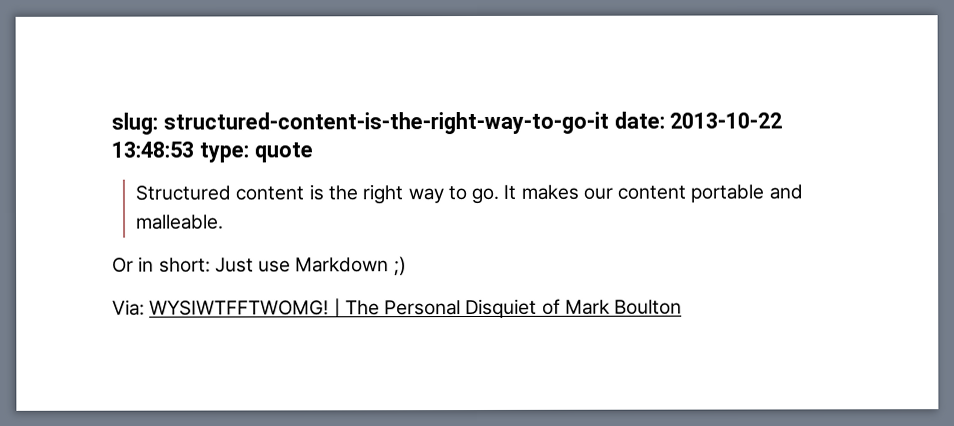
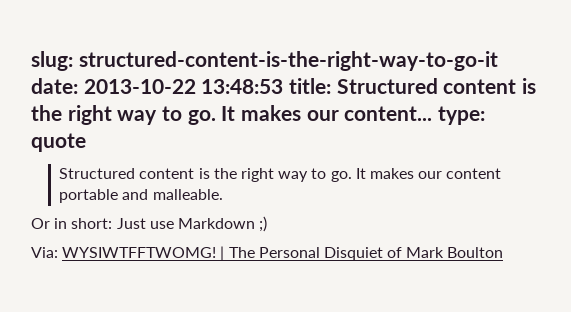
(194, 149) none -> [289,78,537,94] [31,105,433,125] title: Structured content is the right way to go. It makes our content...

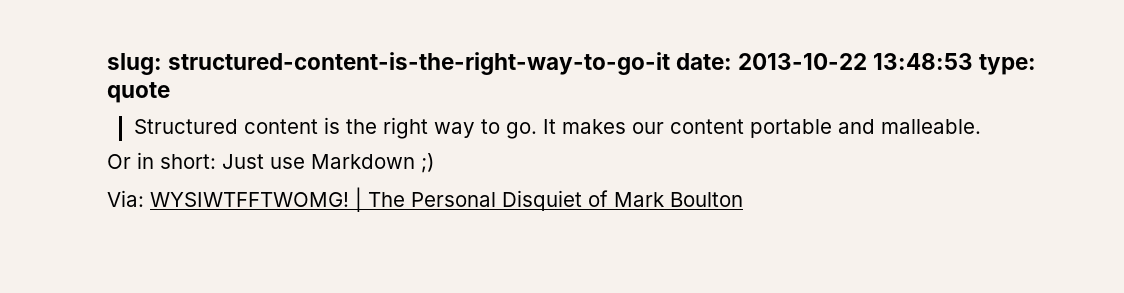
[289,78,537,94] [31,105,433,125] title: Structured content is the right way to go. It makes our content... -> (974, 61) none

